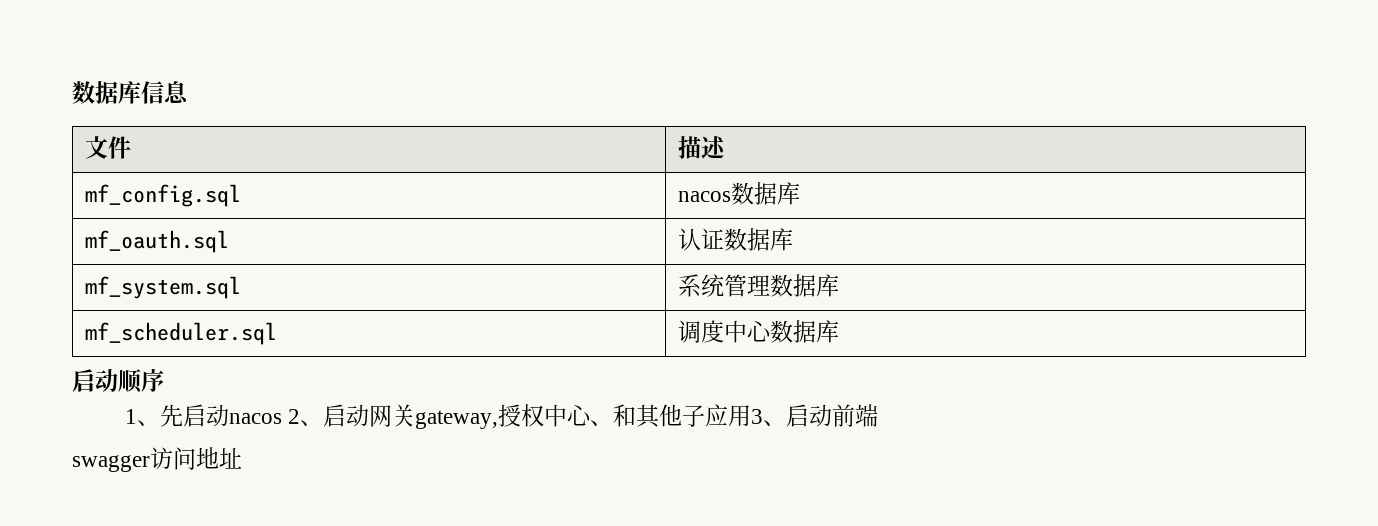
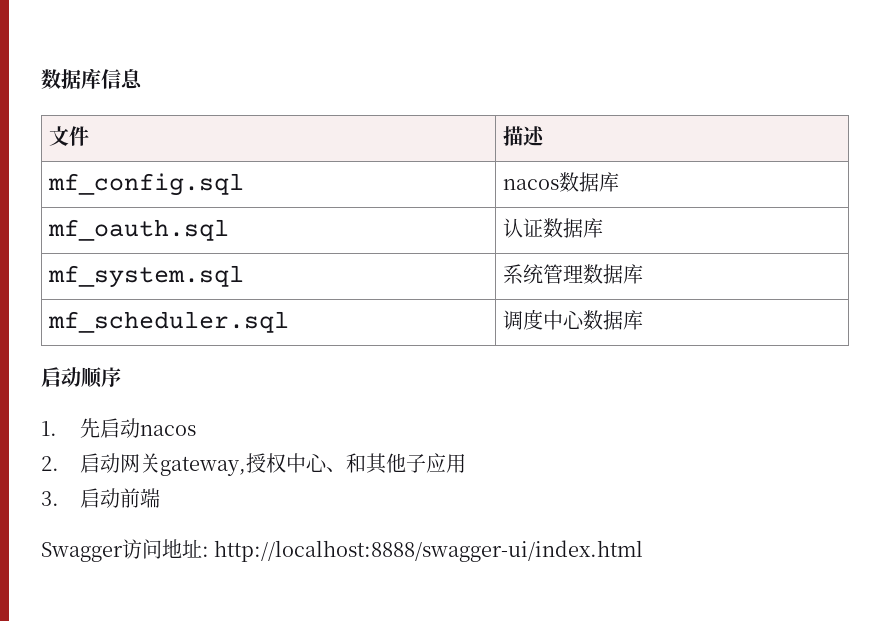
[124,409,160,426] 1、 -> [41,421,57,436] 1.
[287,409,323,426] 2、 -> [41,456,59,471] // 2.
[750,409,786,426] 3、 -> [41,491,59,506] // 3.
[72,455,150,472] swagger -> [41,542,123,562] Swagger
(242, 458) none -> [202,540,644,562] : http://localhost:8888/swagger-ui/index.html

